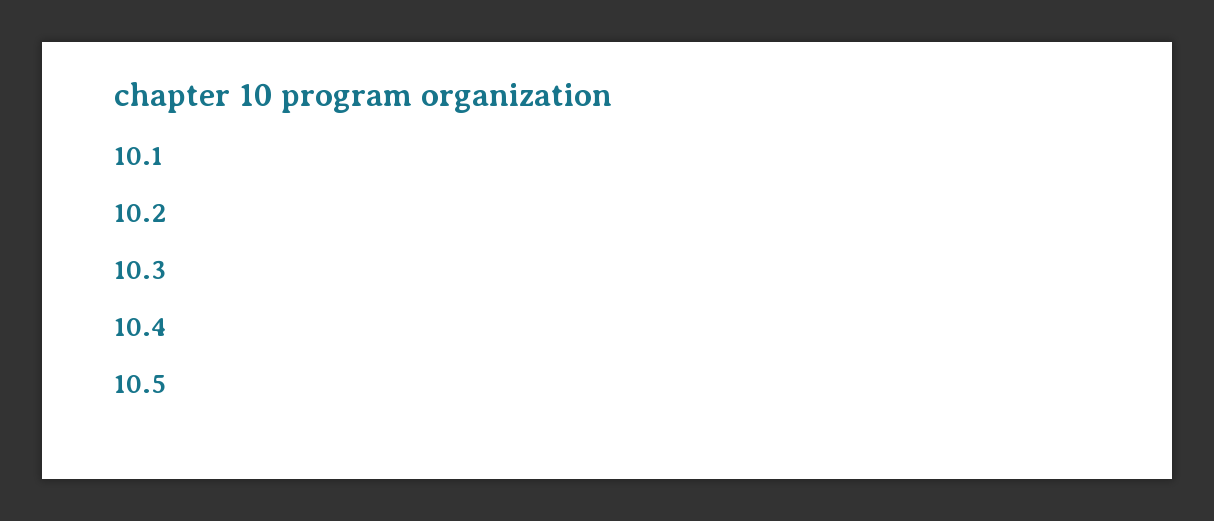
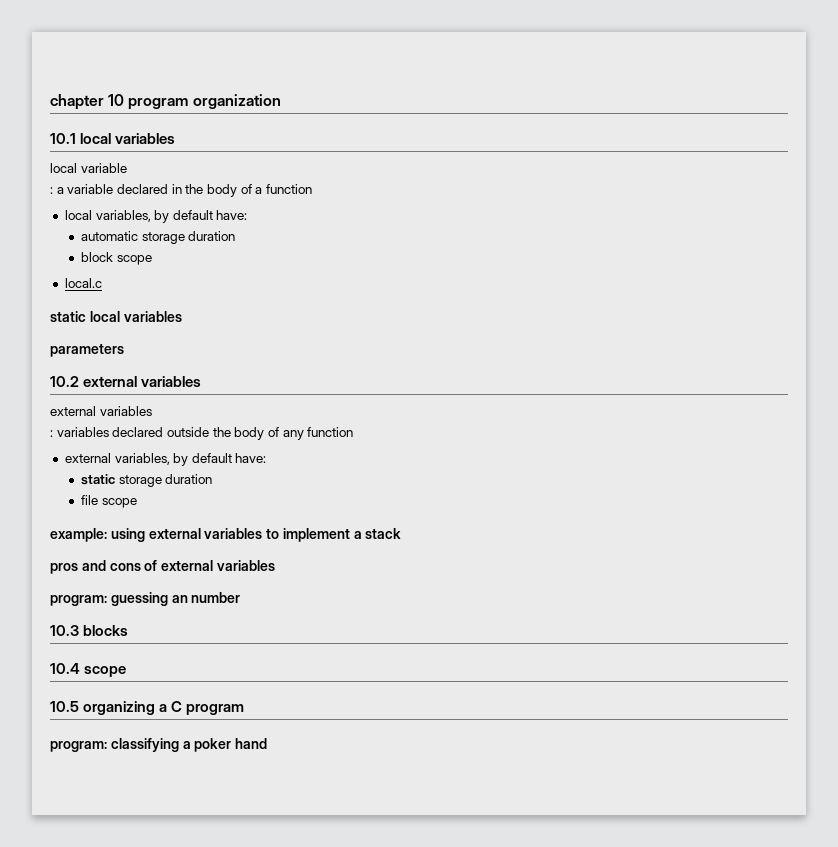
[114,204,166,222] // 10.2 -> [80,133,176,144] [50,163,127,173] [50,184,312,197] [64,210,248,223] [81,231,236,244] [81,252,152,265] [64,278,102,288] [50,311,182,322] [50,344,124,357] [50,376,202,387] [50,406,152,416] [50,427,354,440] [64,453,267,466] [81,474,213,487] [81,495,137,508] [50,528,402,542] [50,560,275,574] [50,592,241,606] local variables // local variable // : a variable declared in the body of a function // local variables, by default have: // automatic storage duration // block scope // local.c // static local variables // parameters // 10.2 external variables // external variables // : variables declared outside the body of any function // external variables, by default have: // static storage duration // file scope // example: using external variables to implement a stack // pros and cons of external variables // program: guessing an number
(166, 269) none -> [83,625,129,636] blocks
(167, 327) none -> [84,666,127,677] scope
(166, 384) none -> [83,701,245,715] [50,738,268,752] organizing a C program // program: classifying a poker hand

